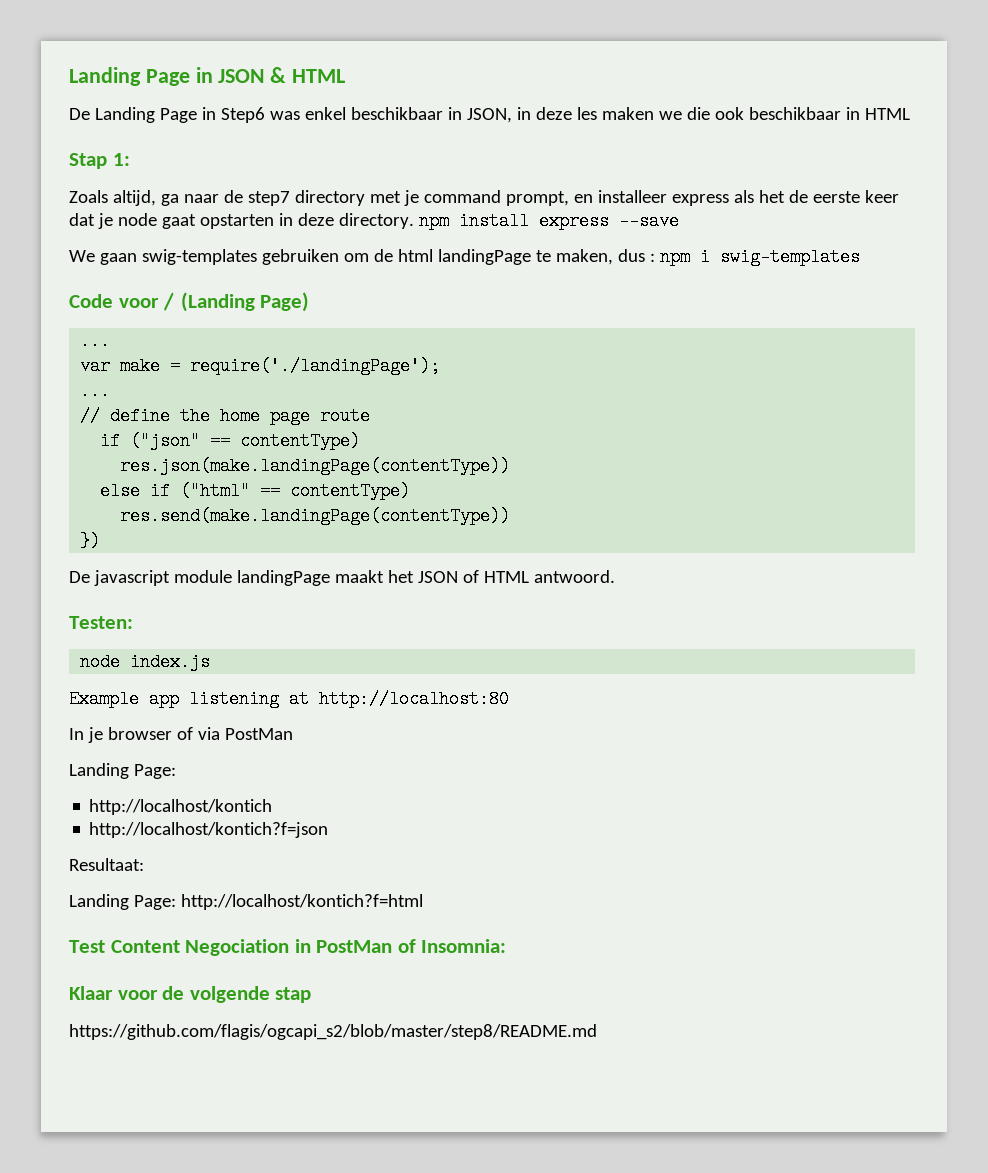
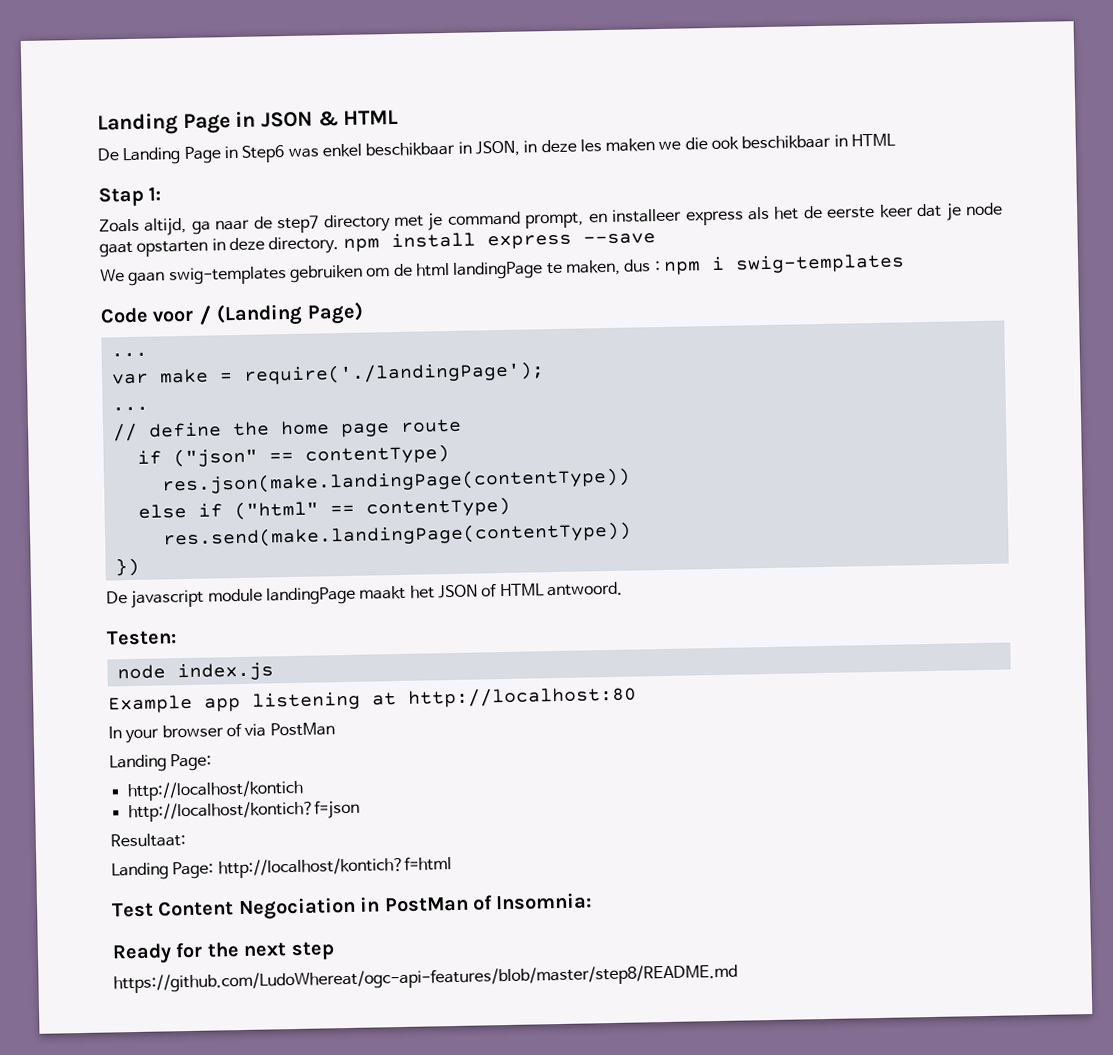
[87,727,103,743] je -> [125,728,160,744] your
[69,986,312,1003] [69,1024,597,1040] Klaar voor de volgende stap // https://github.com/flagis/ogcapi_s2/blob/master/step8/README.md -> [112,941,335,965] [113,963,738,994] Ready for the next step // https://github.com/LudoWhereat/ogc-api-features/blob/master/step8/README.md

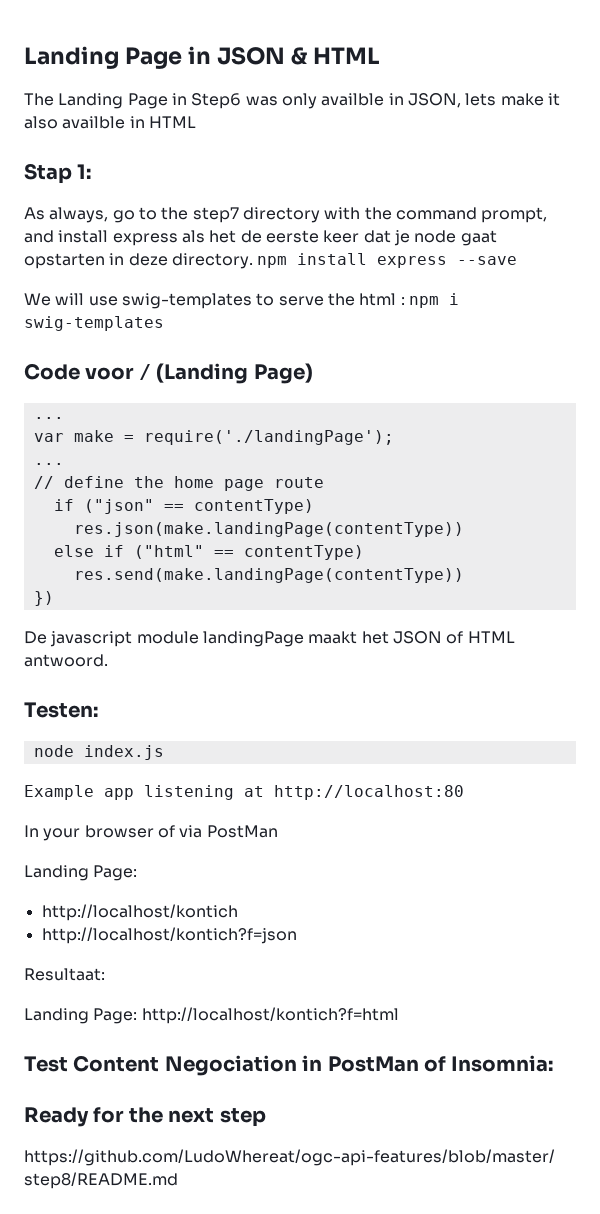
[97,148,119,161] De -> [24,93,54,106] The
[321,133,897,158] [98,186,162,207] [99,208,683,236] enkel beschikbaar in JSON, in deze les maken we die ook beschikbaar in HTML // Stap 1: // Zoals altijd, ga naar de step7 directory met je command prompt, en installeer -> [281,93,560,109] [24,116,196,129] [24,163,92,184] [24,207,548,223] [24,230,109,243] only availble in JSON, lets make it also availble in HTML // Stap 1: // As always, go to the step7 directory with the command prompt, and install
[128,259,652,287] gaan swig-templates gebruiken om de html landingPage te maken, dus -> [55,293,397,309] will use swig-templates to serve the html

